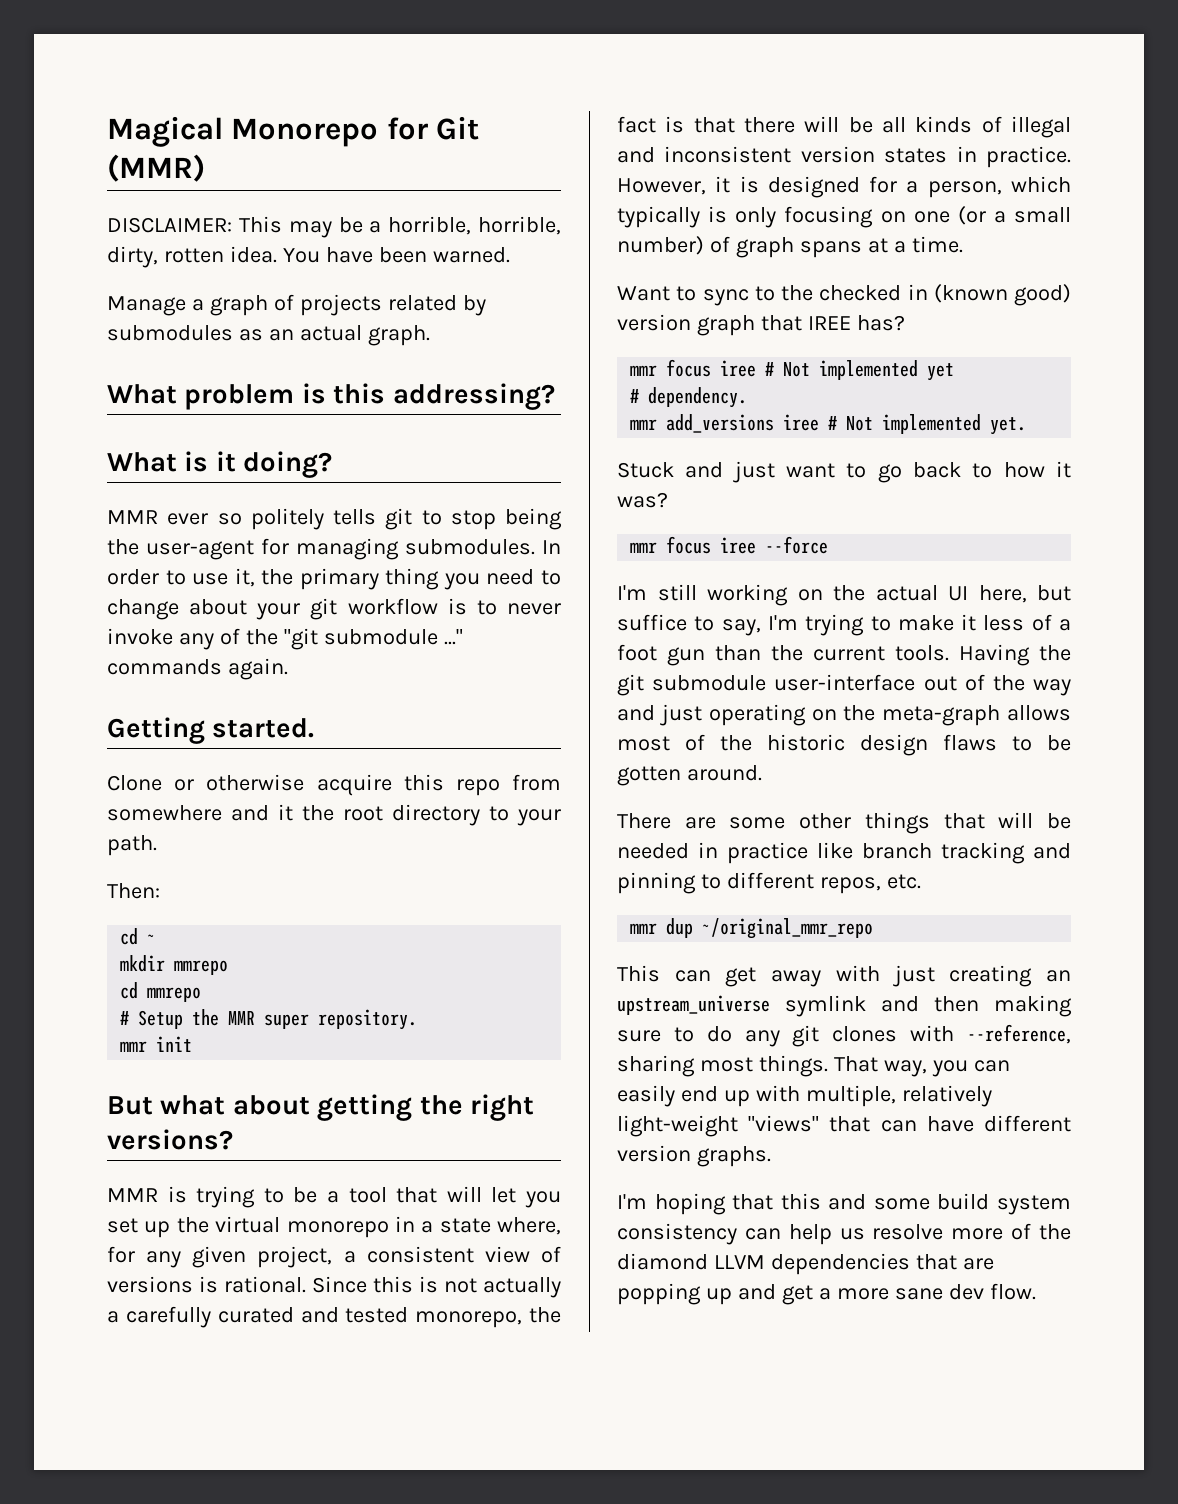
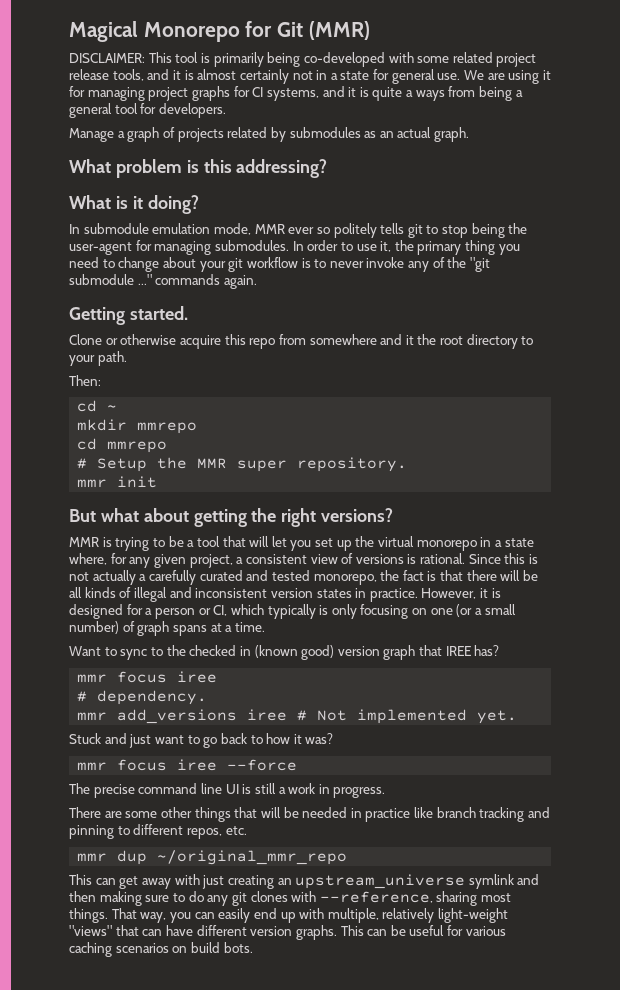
[288,216,561,238] [107,246,510,268] may be a horrible, horrible, dirty, rotten idea. You have been warned. -> [175,52,537,67] [69,69,551,84] [69,86,523,101] [69,103,226,118] tool is primarily being co-developed with some related project release tools, and it is almost certainly not in a state for general use. We are using it for managing project graphs for CI systems, and it is quite a ways from being a general tool for developers.
(333, 464) none -> [69,223,251,235] In submodule emulation mode,
[927,181,1002,198] person, -> [154,605,228,619] person or CI,
[765,360,955,381] # Not implemented yet -> (218, 677) none
[617,584,1071,606] [617,614,1071,636] [617,644,1071,666] [617,674,1071,696] [617,704,1071,726] [617,734,1071,756] [617,765,762,786] I'm still working on the actual UI here, but suffice to say, I'm trying to make it less of a foot gun than the current tools. Having the git submodule user-interface out of the way and just operating on the meta-graph allows most of the historic design flaws to be gotten around. -> [69,783,386,798] The precise command line UI is still a work in progress.
[617,1193,1071,1215] [617,1223,1071,1245] [617,1253,994,1275] [617,1283,1036,1305] // I'm hoping that this and some build system consistency can help us resolve more of the diamond LLVM dependencies that are popping up and get a more sane dev flow. -> [340,925,506,936] [69,942,253,957] This can be useful for various caching scenarios on build bots.

